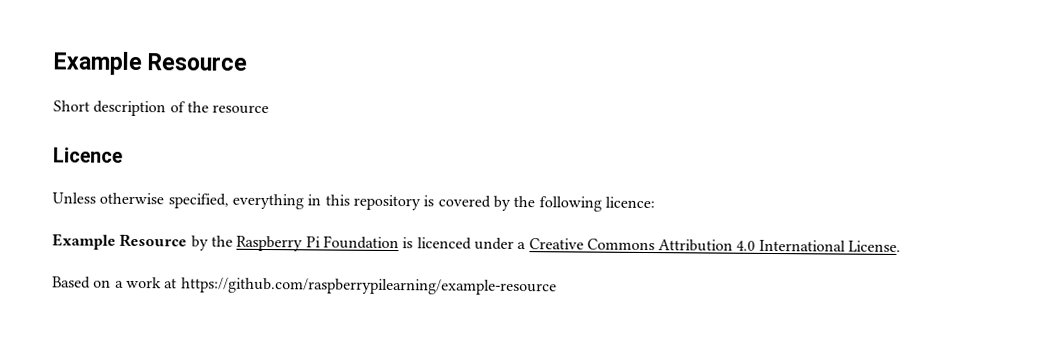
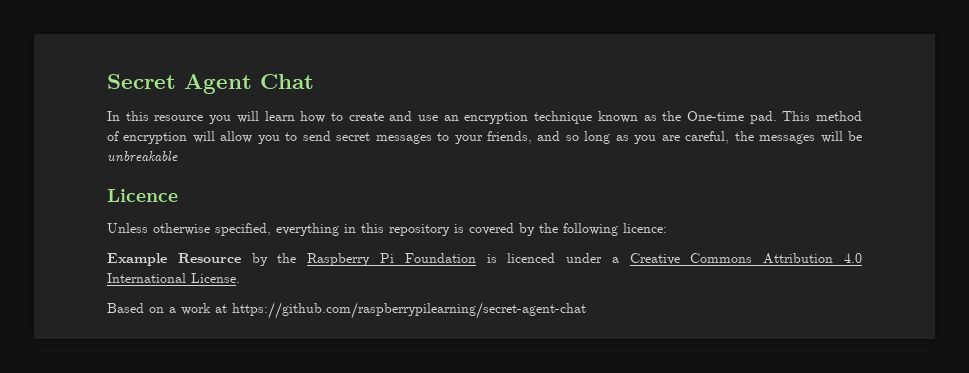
[53,51,248,76] [53,100,270,117] Example Resource // Short description of the resource -> [107,74,314,94] [107,111,863,124] [107,131,863,144] [107,151,178,162] Secret Agent Chat // In this resource you will learn how to create and use an encryption technique known as the One-time pad. This method of encryption will allow you to send secret messages to your friends, and so long as you are careful, the messages will be unbreakable
[180,277,557,296] https://github.com/raspberrypilearning/example-resource -> [232,302,586,319] https://github.com/raspberrypilearning/secret-agent-chat

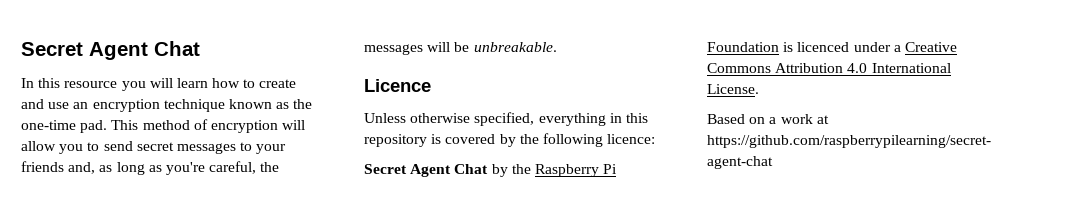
[686,111,744,121] One-time -> [21,120,76,130] one-time
[487,131,680,144] friends, and so long as you are -> [21,161,205,175] friends and, as long as you're
[107,151,178,162] unbreakable -> [473,42,557,52] unbreakable.
[107,253,241,266] Example Resource -> [364,164,489,177] Secret Agent Chat

